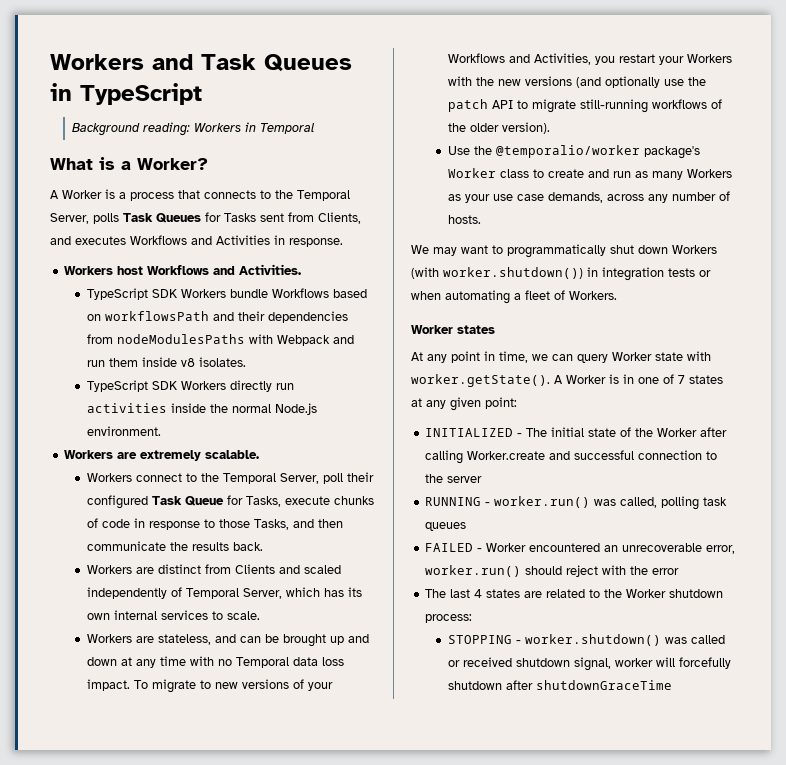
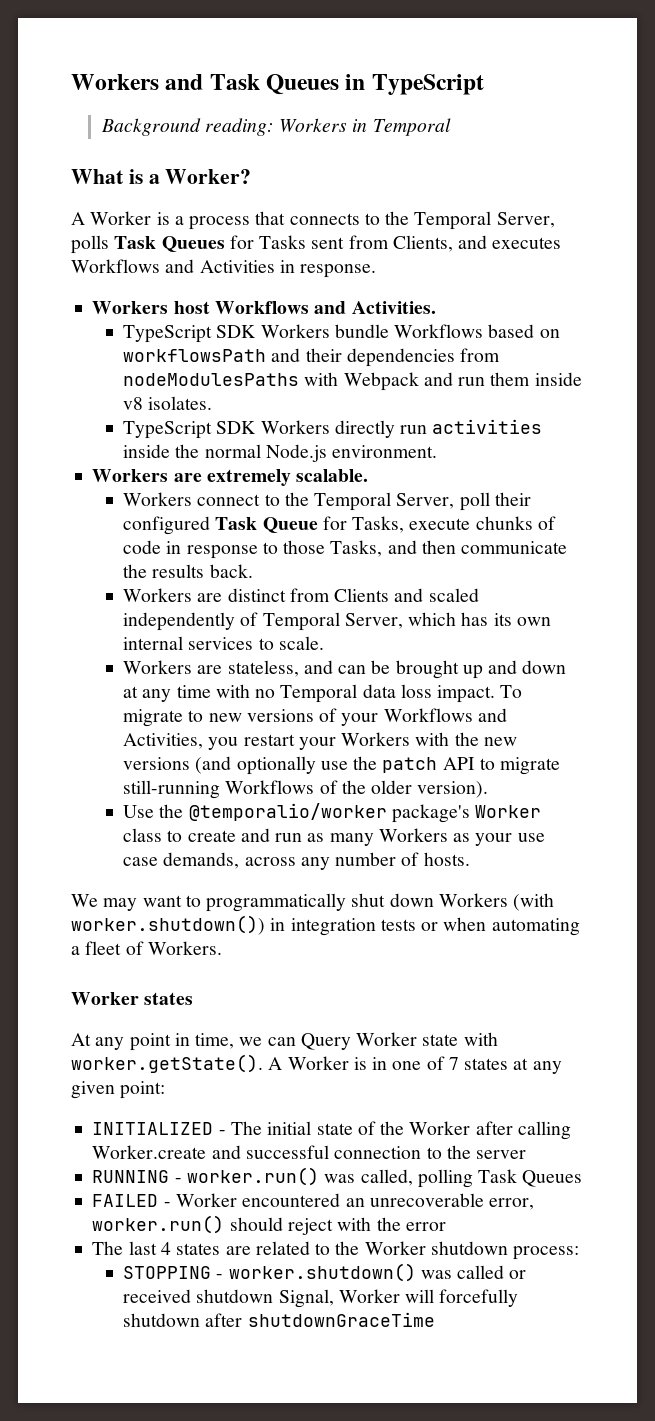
[651,99,707,109] workflows -> [225,780,315,794] Workflows
[577,354,608,363] query -> [300,1033,351,1050] Query
[703,497,728,506] [425,522,467,531] task queues -> [478,1169,583,1187] Task Queues
[573,657,653,671] signal, worker -> [278,1289,400,1308] Signal, Worker

